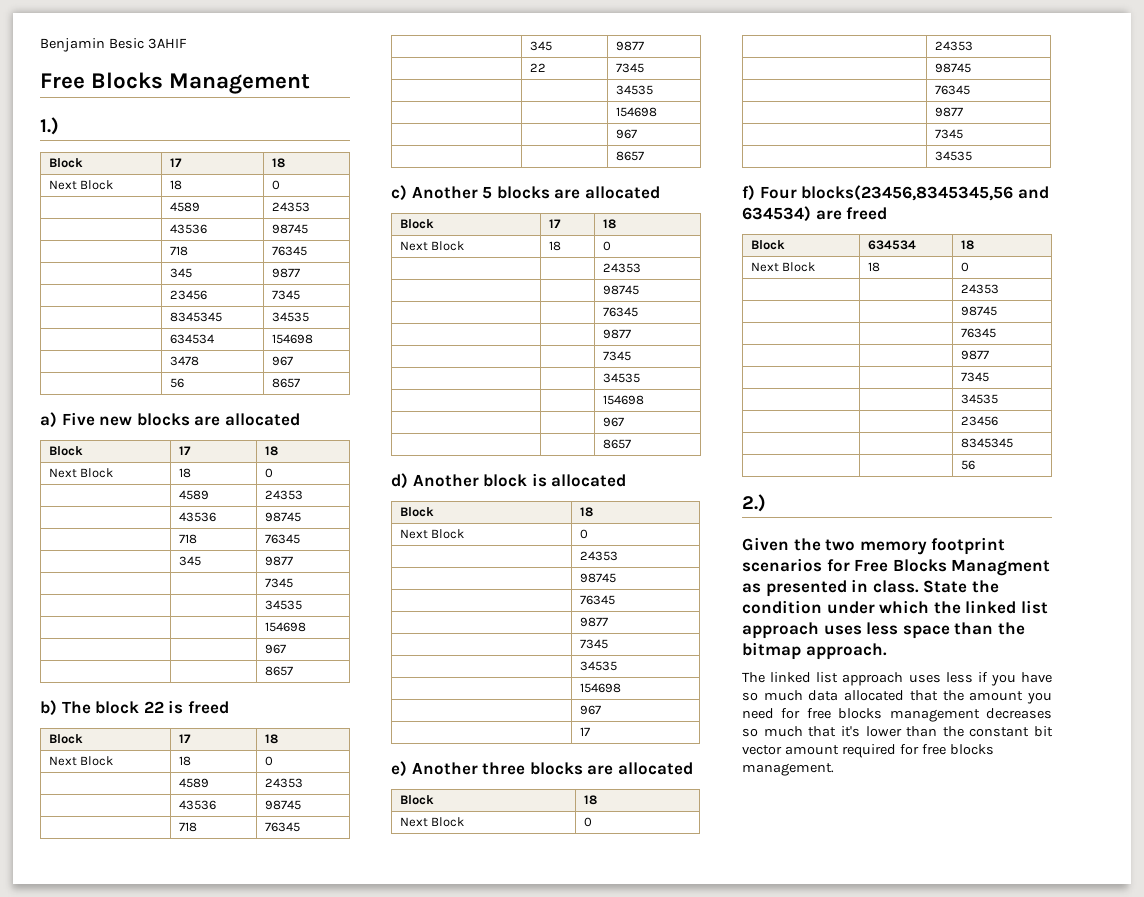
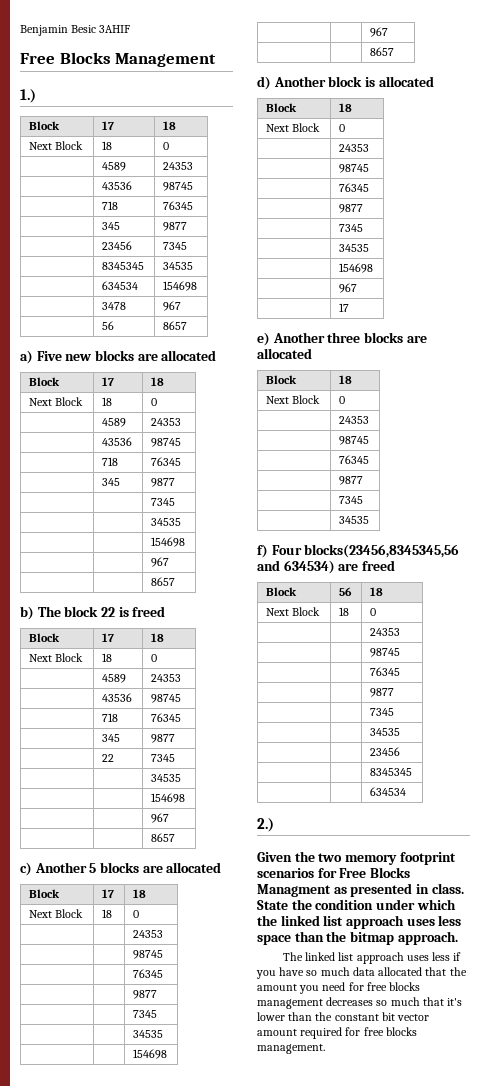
[867,240,916,250] 634534 -> [339,587,353,596] 56
[960,460,975,470] 56 -> [370,787,407,796] 634534

